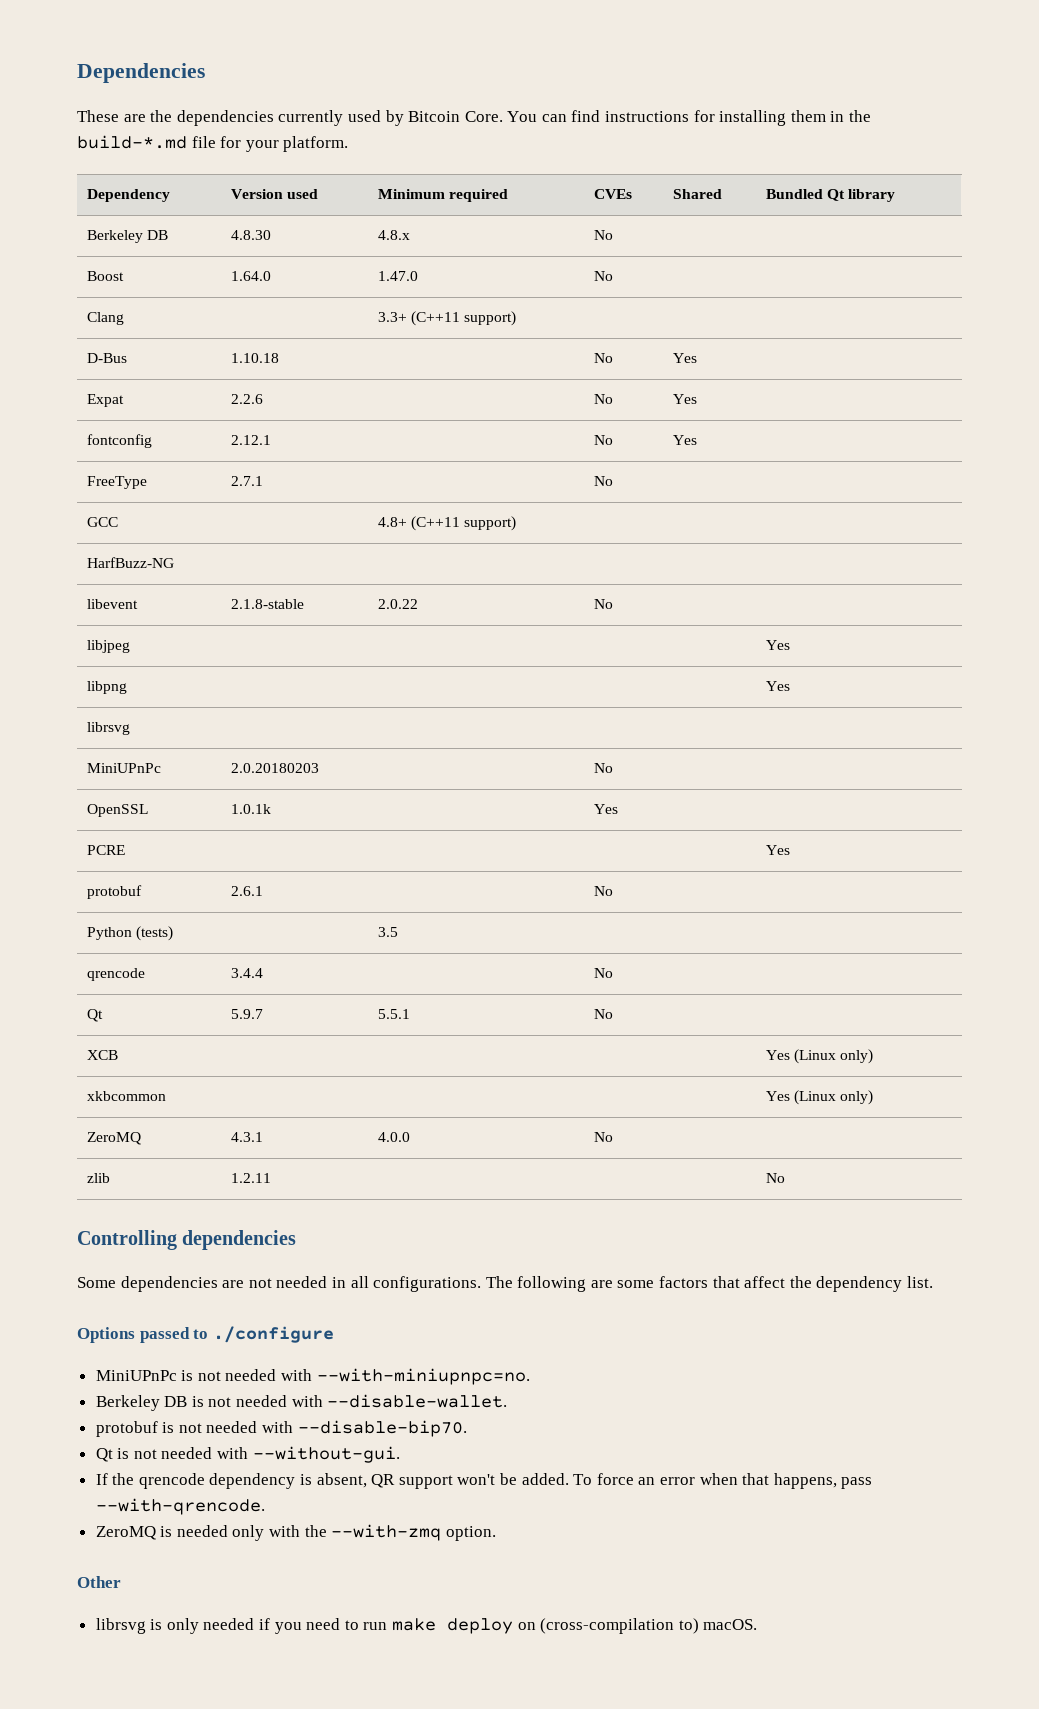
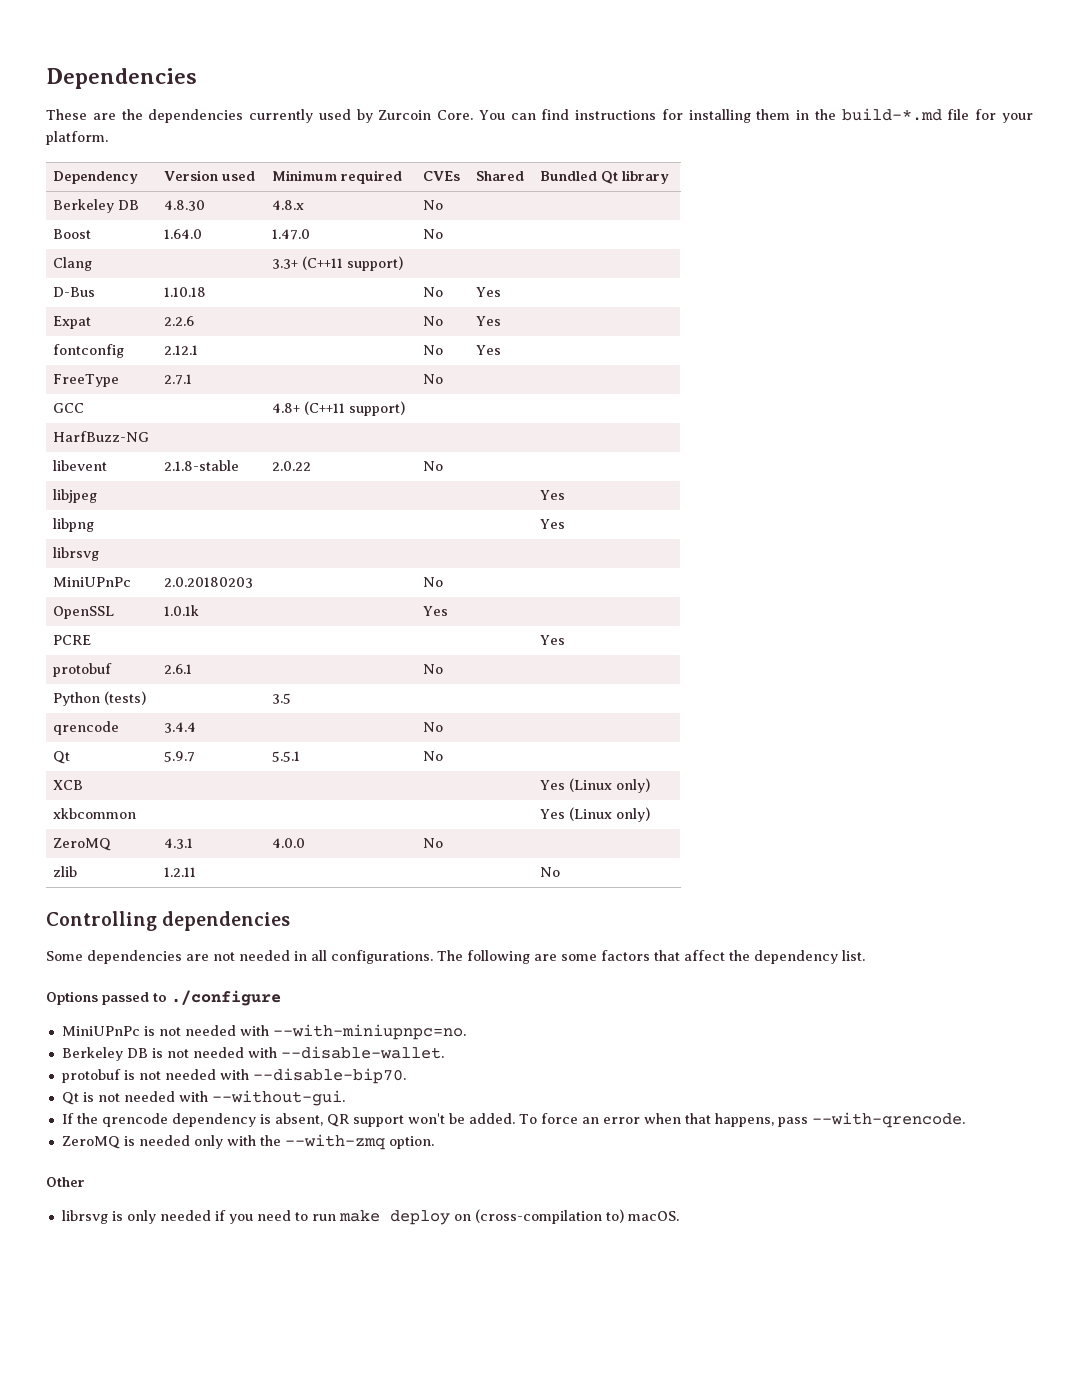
[408,111,461,122] Bitcoin -> [378,110,432,120] Zurcoin

